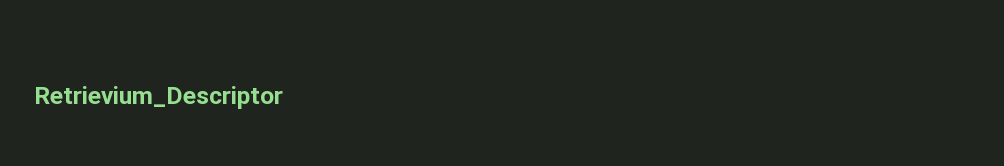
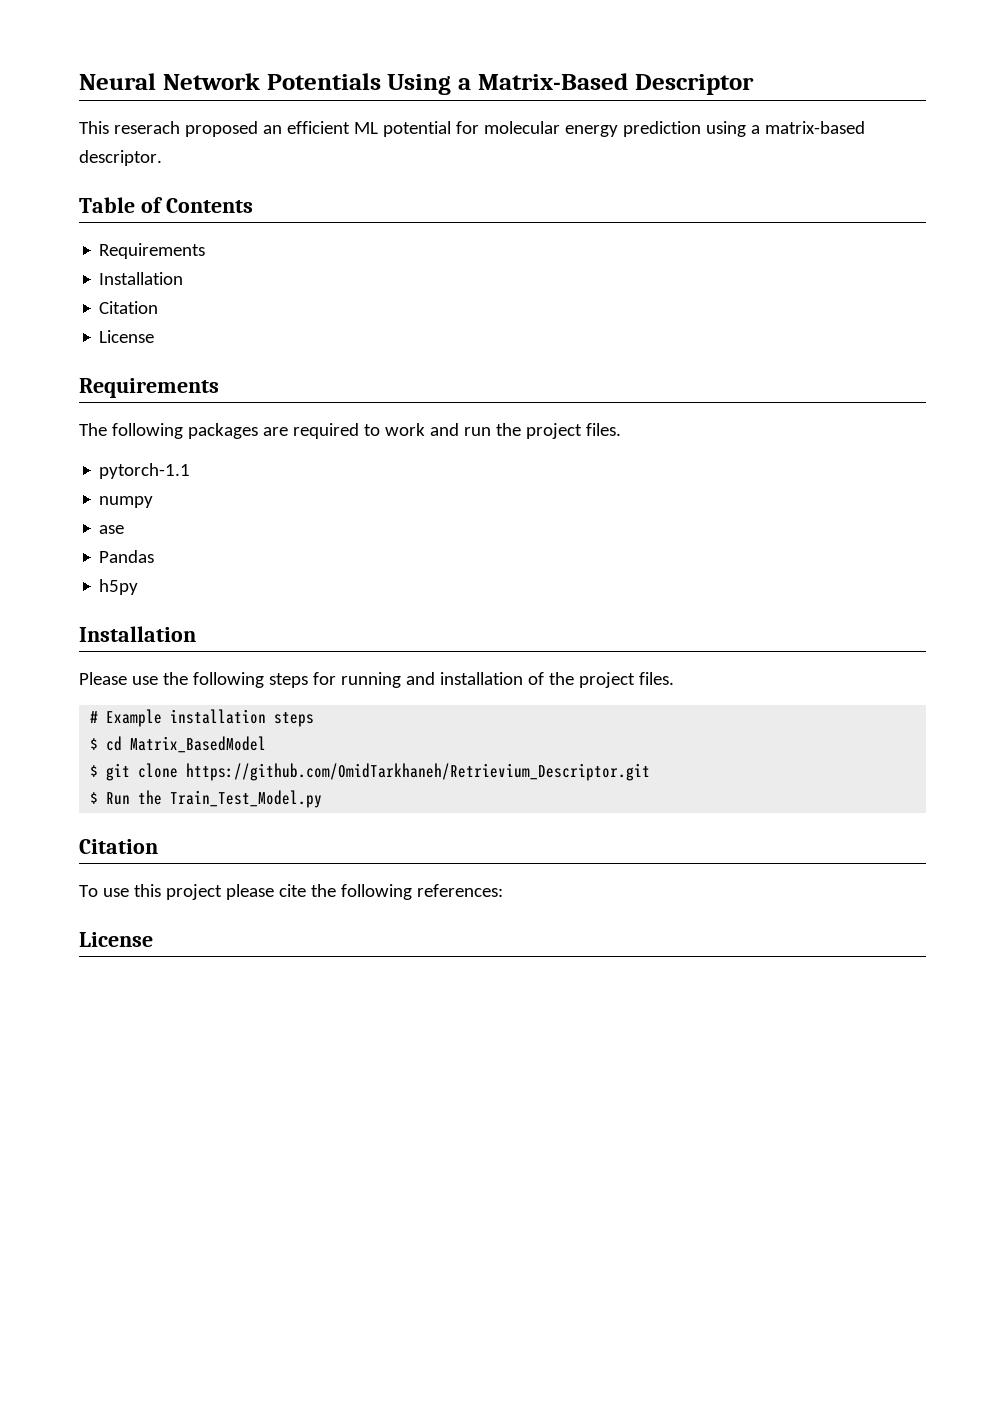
[34,86,283,109] Retrievium_Descriptor -> [79,73,754,95] [79,121,865,137] [79,150,162,166] [79,197,253,213] [99,243,206,259] [99,272,184,285] [99,301,159,314] [99,330,155,343] [79,378,219,398] [79,423,621,439] [99,463,191,479] [99,496,154,508] [99,525,125,534] [99,550,155,563] [99,579,139,595] [79,626,196,642] [79,672,674,688] [90,709,315,727] [90,736,267,753] [90,763,651,781] [90,790,323,808] [79,839,158,854] [79,884,503,900] [79,932,153,947] Neural Network Potentials Using a Matrix-Based Descriptor // This reserach proposed an efficient ML potential for molecular energy prediction using a matrix-based descriptor. // Table of Contents // Requirements // Installation // Citation // License // Requirements // The following packages are required to work and run the project files. // pytorch-1.1 // numpy // ase // Pandas // h5py // Installation // Please use the following steps for running and installation of the project files. // # Example installation steps // $ cd Matrix_BasedModel // $ git clone https://github.com/OmidTarkhaneh/Retrievium_Descriptor.git // $ Run the Train_Test_Model.py // Citation // To use this project please cite the following references: // License

